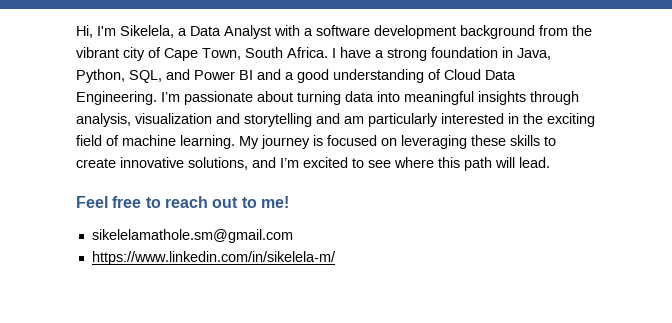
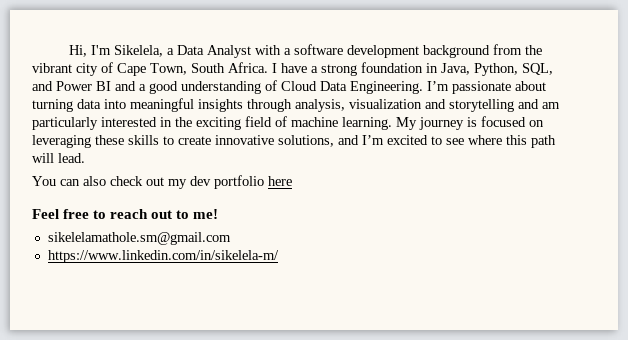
(550, 162) none -> [32,175,292,189] // You can also check out my dev portfolio here

